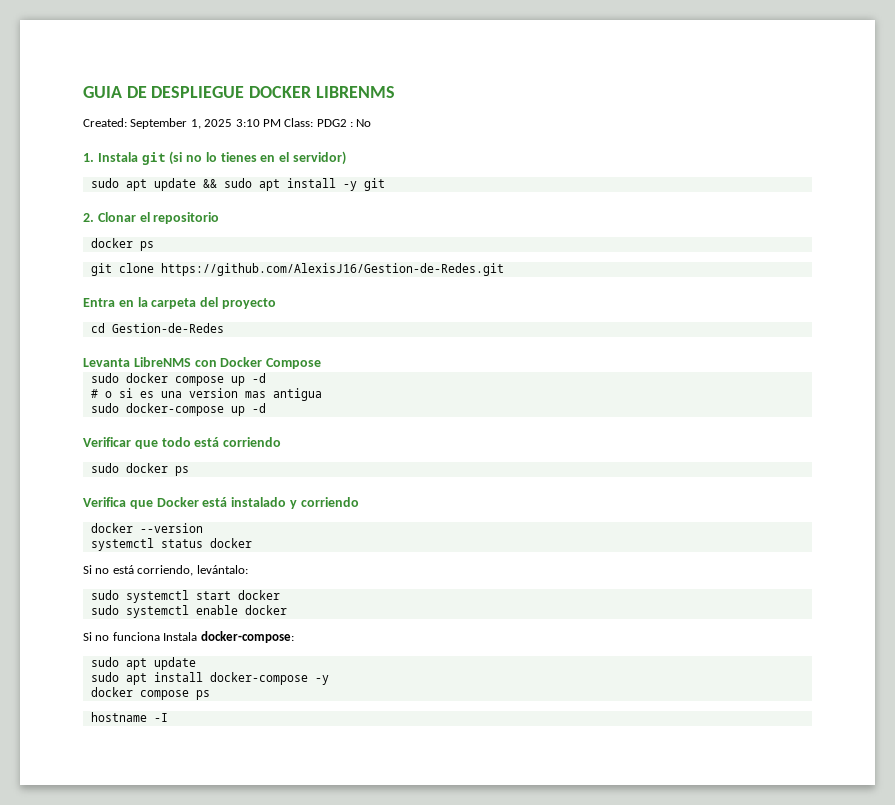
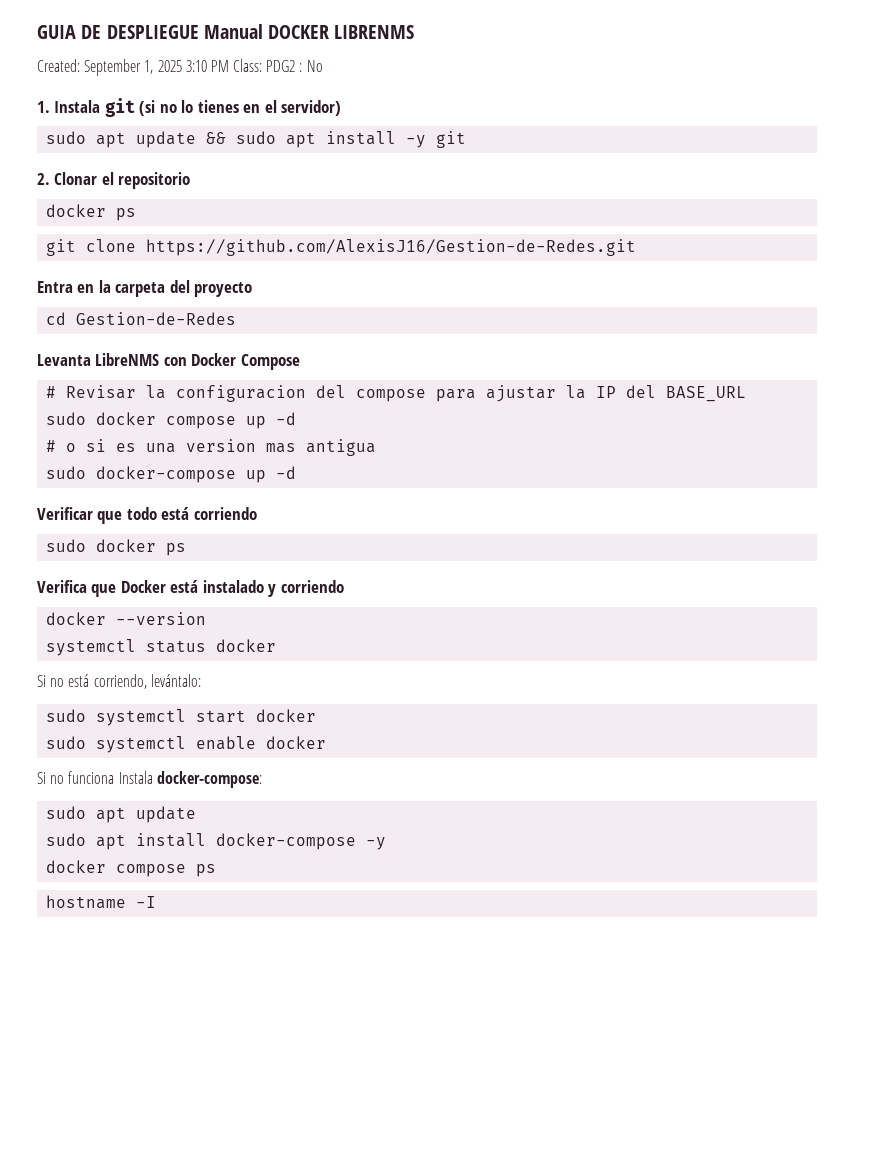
(245, 92) none -> [203,24,263,39] Manual
(322, 363) none -> [46,385,747,402] // # Revisar la configuracion del compose para ajustar la IP del BASE_URL

